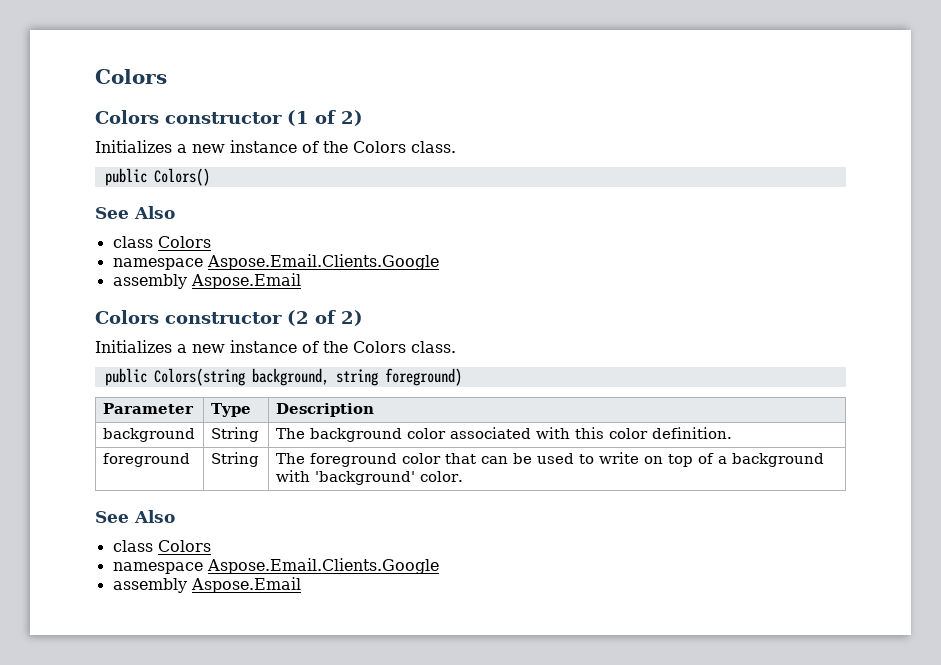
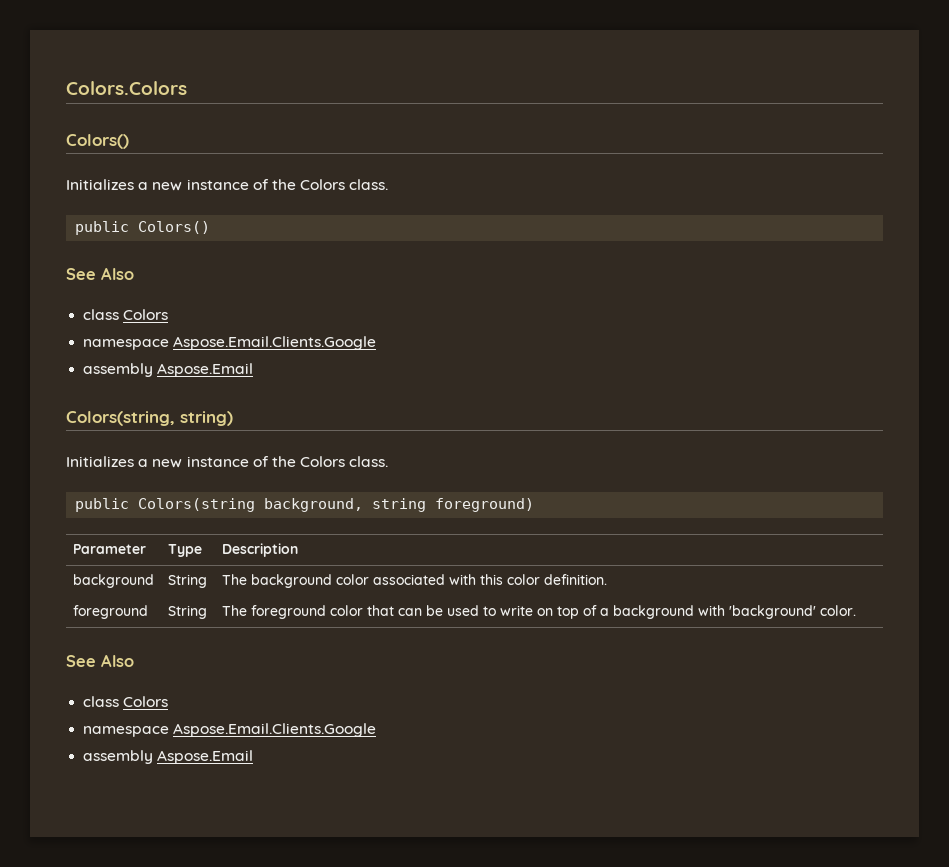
[95,69,167,84] [95,110,363,126] Colors // Colors constructor (1 of 2) -> [66,81,187,95] [66,134,129,149] Colors.Colors // Colors()
[95,310,363,326] Colors constructor (2 of 2) -> [66,411,233,426] Colors(string, string)

